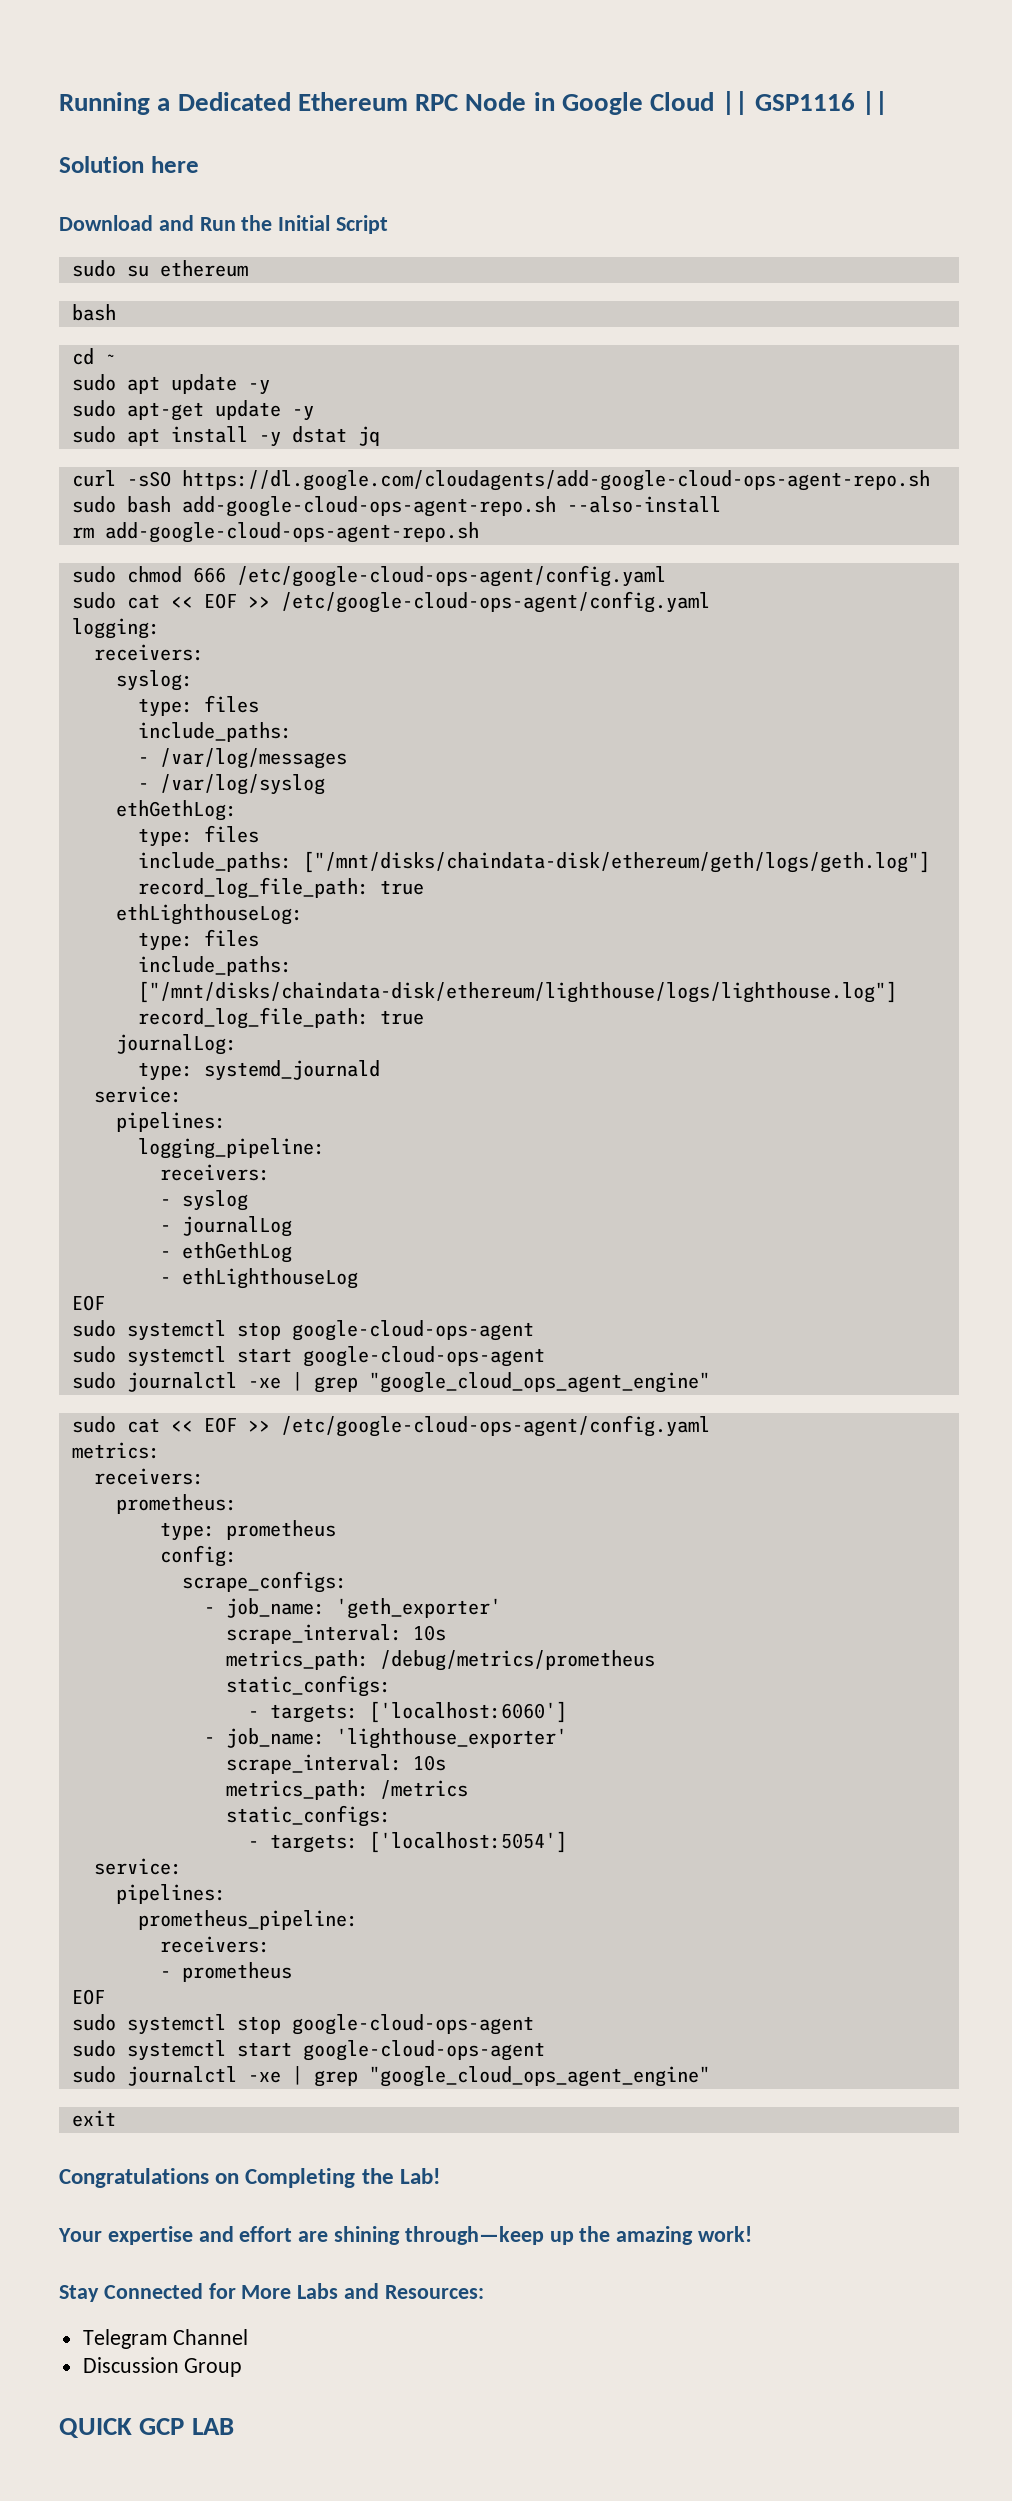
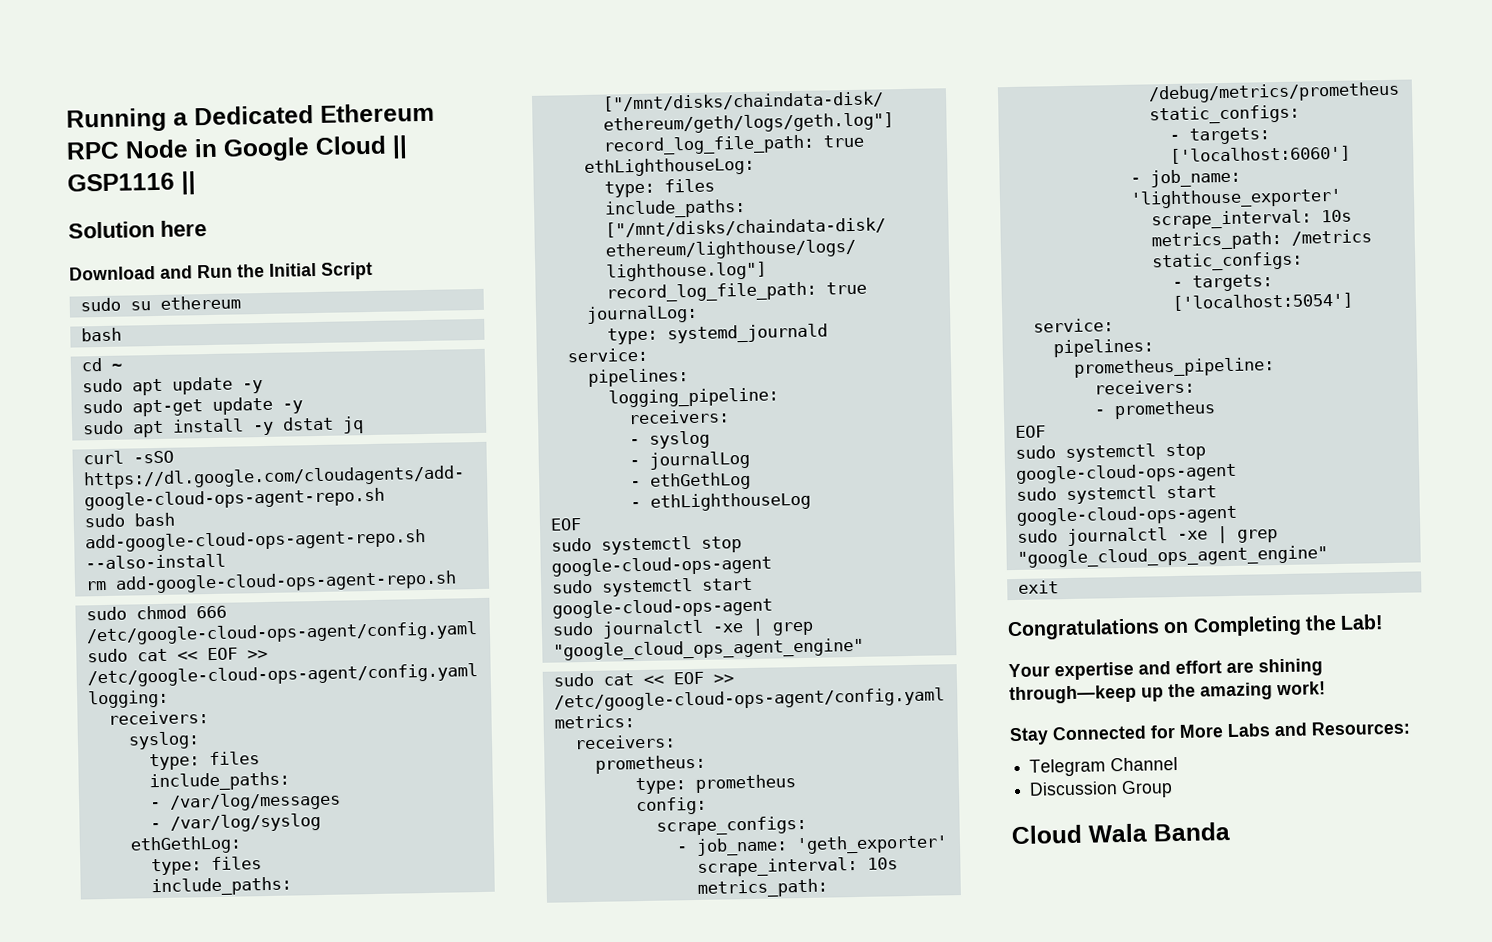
[59,2418,234,2438] QUICK GCP LAB -> [1011,822,1230,845] Cloud Wala Banda

